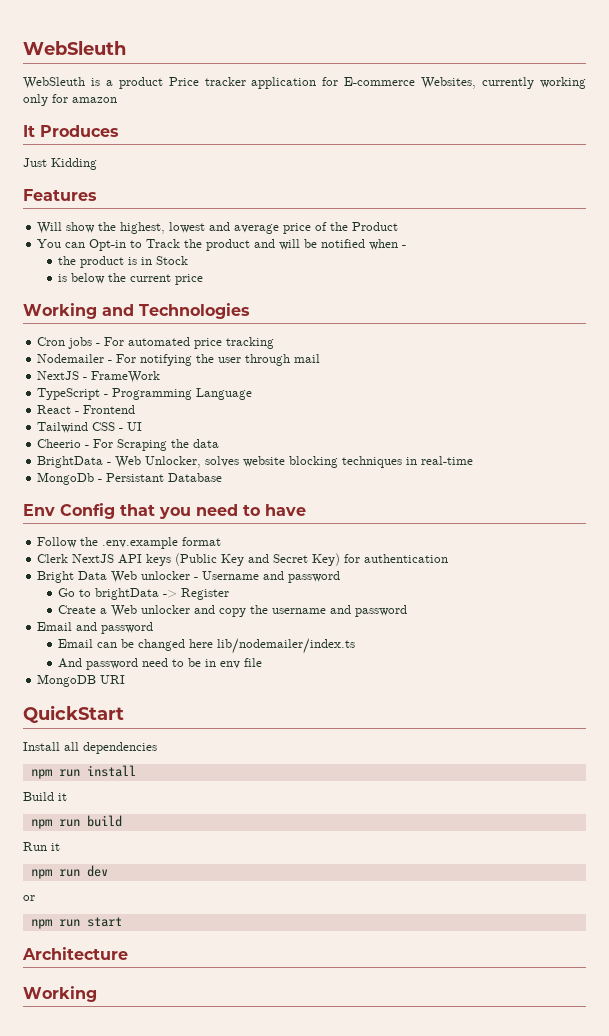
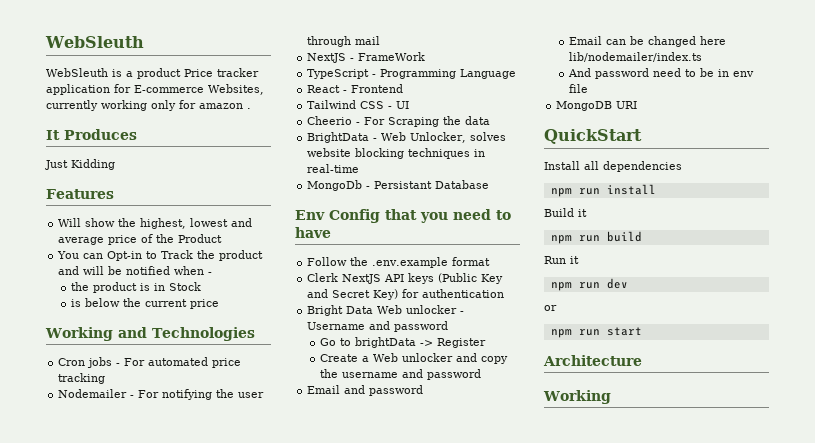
(117, 100) none -> [247,108,251,109] .

